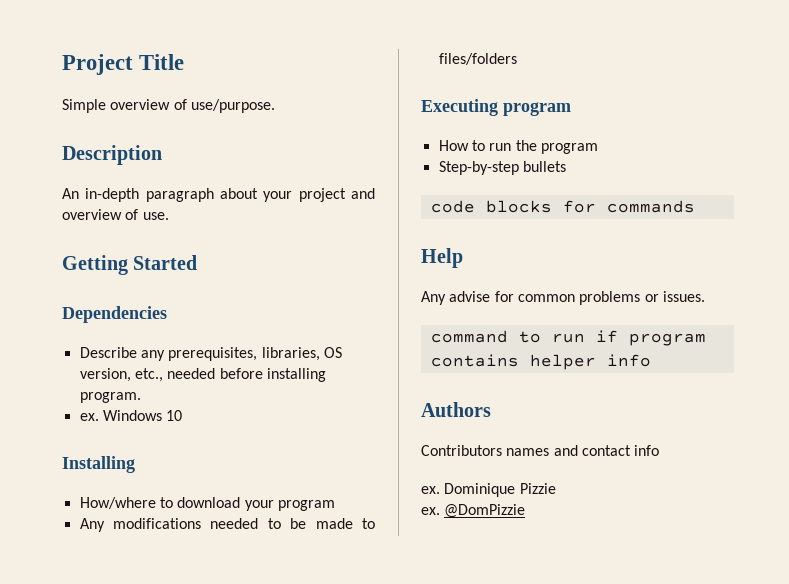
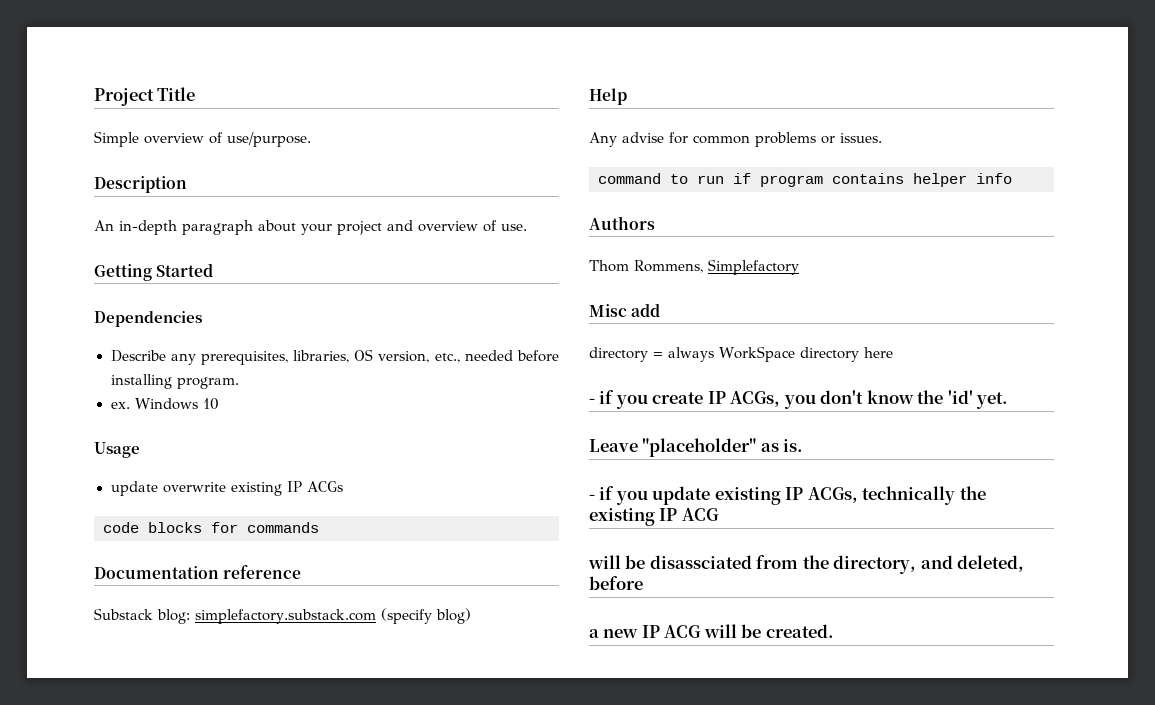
[62,456,135,473] [79,497,335,511] [79,518,375,532] [438,53,517,65] [421,99,571,116] [438,140,598,154] [438,161,566,175] [430,200,695,213] Installing // How/where to download your program // Any modifications needed to be made to files/folders // Executing program // How to run the program // Step-by-step bullets // code blocks for commands -> [94,442,140,458] [110,481,343,496] [103,522,319,533] [94,565,302,579] [94,608,471,624] Usage // update overwrite existing IP ACGs // code blocks for commands // Documentation reference // Substack blog: simplefactory.substack.com (specify blog)
[421,445,660,456] [421,483,556,497] [421,504,526,518] Contributors names and contact info // ex. Dominique Pizzie // ex. @DomPizzie -> [589,259,799,275] [589,303,661,317] [589,346,893,362] [589,390,1009,409] [589,438,804,457] [589,486,986,505] [589,508,719,526] [588,555,1025,574] [589,576,643,590] [589,624,834,638] Thom Rommens, Simplefactory // Misc add // directory = always WorkSpace directory here // - if you create IP ACGs, you don't know the 'id' yet. // Leave "placeholder" as is. // - if you update existing IP ACGs, technically the existing IP ACG // will be disassciated from the directory, and deleted, before // a new IP ACG will be created.

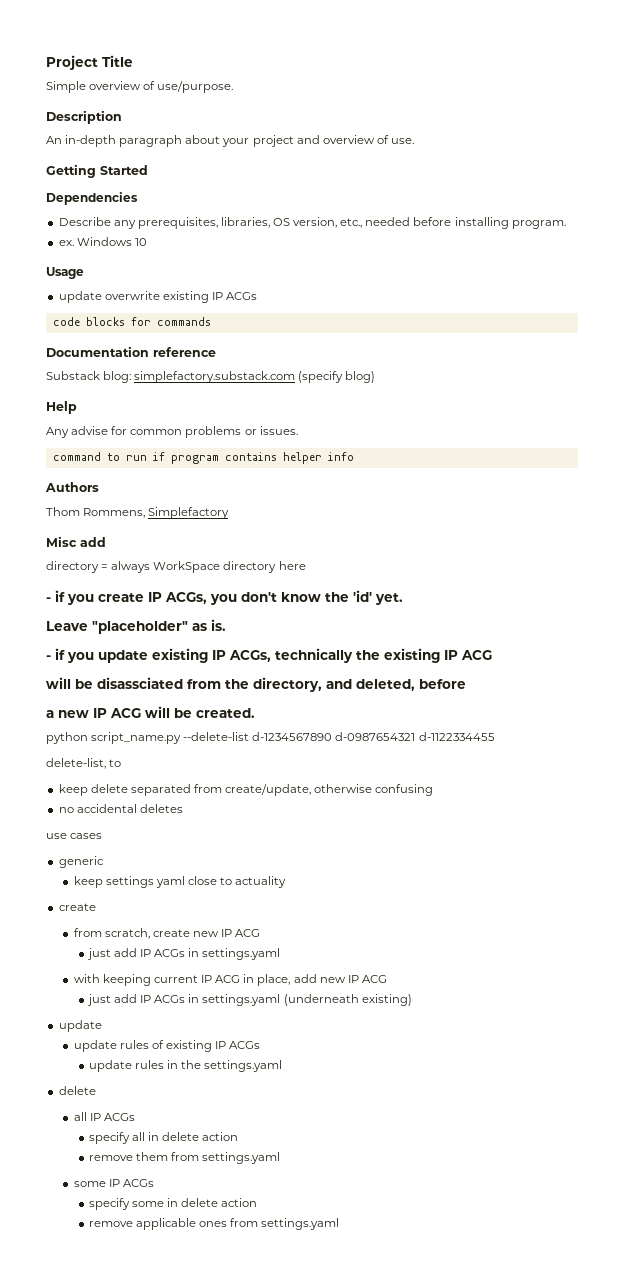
(834, 631) none -> [46,732,495,744] [46,758,122,769] [58,784,434,796] [58,804,183,813] [46,833,103,839] [58,856,104,868] [73,876,287,888] [58,903,96,911] [73,928,261,939] [86,948,281,960] [73,974,387,986] [86,994,412,1006] [58,1020,102,1032] [73,1040,261,1052] [88,1060,283,1072] [58,1086,96,1095] [73,1112,135,1121] [88,1132,239,1144] [88,1152,281,1164] [73,1179,154,1187] [88,1198,258,1210] [88,1218,340,1230] // python script_name.py --delete-list d-1234567890 d-0987654321 d-1122334455 // delete-list, to // keep delete separated from create/update, otherwise confusing // no accidental deletes // use cases // generic // keep settings yaml close to actuality // create // from scratch, create new IP ACG // just add IP ACGs in settings.yaml // with keeping current IP ACG in place, add new IP ACG // just add IP ACGs in settings.yaml (underneath existing) // update // update rules of existing IP ACGs // update rules in the settings.yaml // delete // all IP ACGs // specify all in delete action // remove them from settings.yaml // some IP ACGs // specify some in delete action // remove applicable ones from settings.yaml

